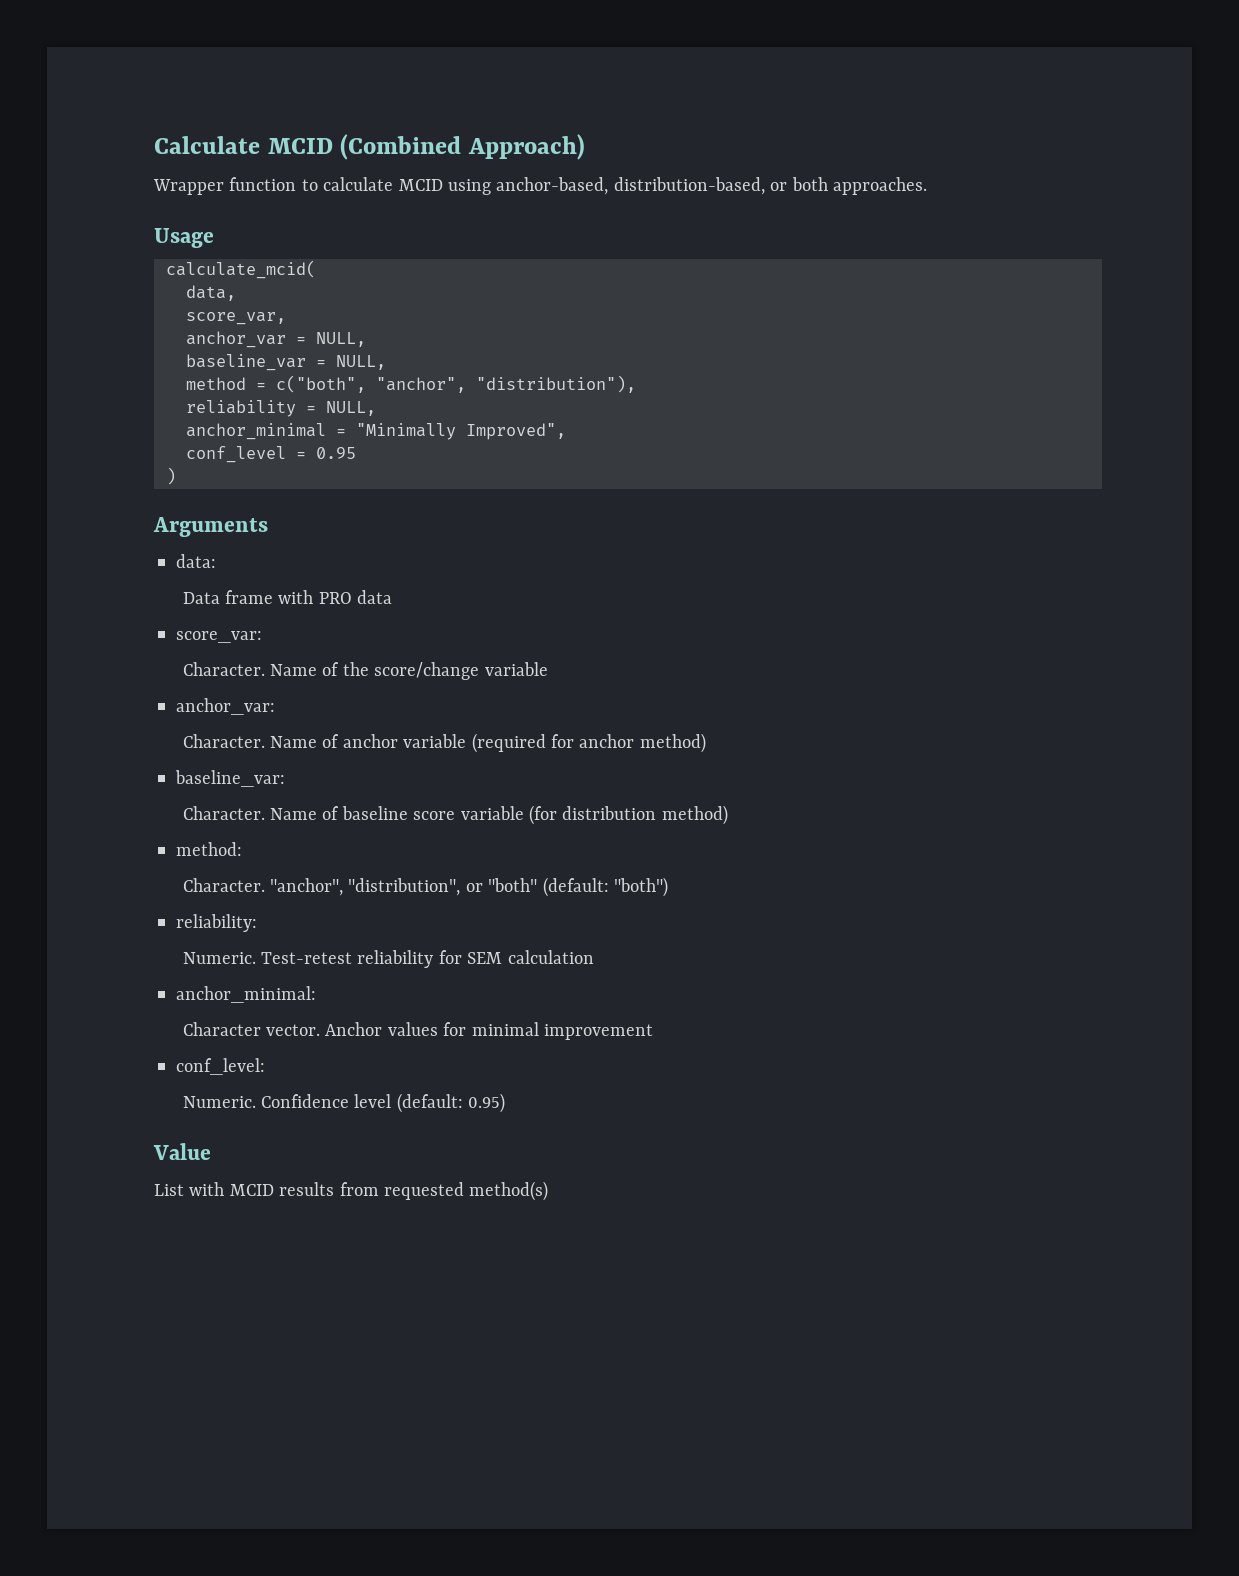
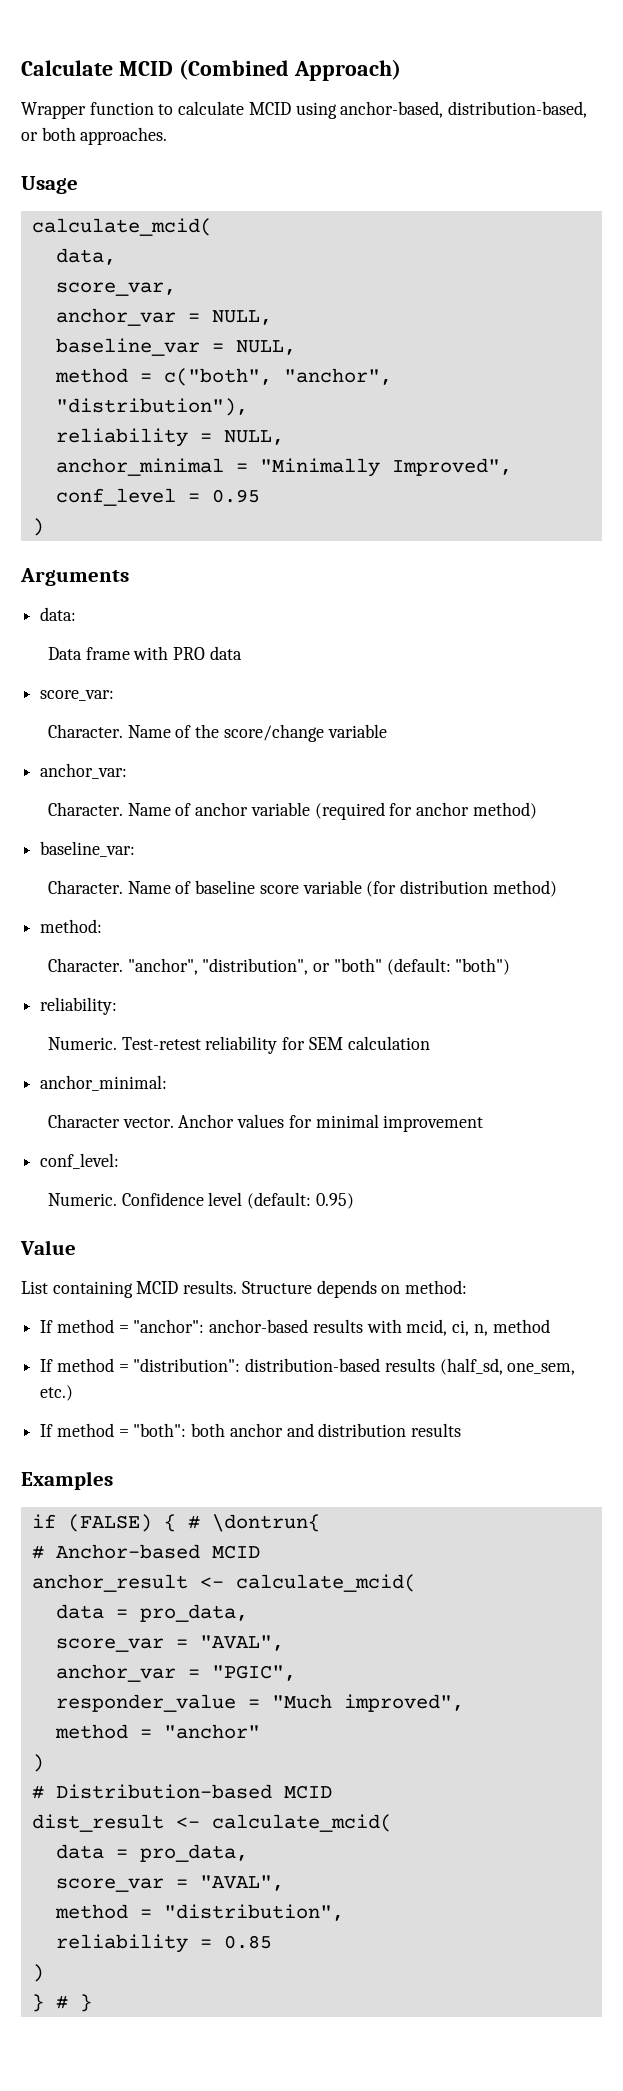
[189,1181,549,1201] with MCID results from requested method(s) -> [52,1280,468,1298] [40,1319,550,1336] [40,1358,576,1375] [40,1385,74,1401] [40,1423,462,1437] [21,1471,113,1490] [31,1514,320,1532] [31,1544,260,1559] [31,1574,416,1592] [55,1604,248,1622] [55,1635,284,1652] [55,1664,296,1682] [55,1694,464,1712] [54,1724,260,1739] [31,1754,44,1772] [31,1784,332,1799] [31,1814,392,1832] [55,1844,248,1862] [55,1875,284,1892] [54,1904,344,1921] [55,1934,272,1953] [31,1964,44,1982] [31,1994,92,2012] containing MCID results. Structure depends on method: // If method = "anchor": anchor-based results with mcid, ci, n, method // If method = "distribution": distribution-based results (half_sd, one_sem, etc.) // If method = "both": both anchor and distribution results // Examples // if (FALSE) { # \dontrun{ // # Anchor-based MCID // anchor_result <- calculate_mcid( // data = pro_data, // score_var = "AVAL", // anchor_var = "PGIC", // responder_value = "Much improved", // method = "anchor" // ) // # Distribution-based MCID // dist_result <- calculate_mcid( // data = pro_data, // score_var = "AVAL", // method = "distribution", // reliability = 0.85 // ) // } # }

